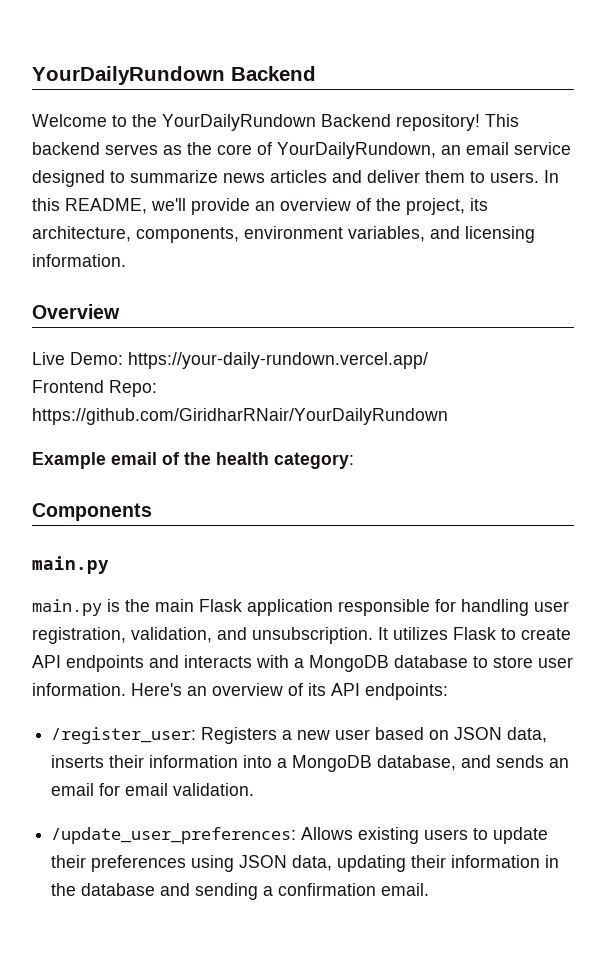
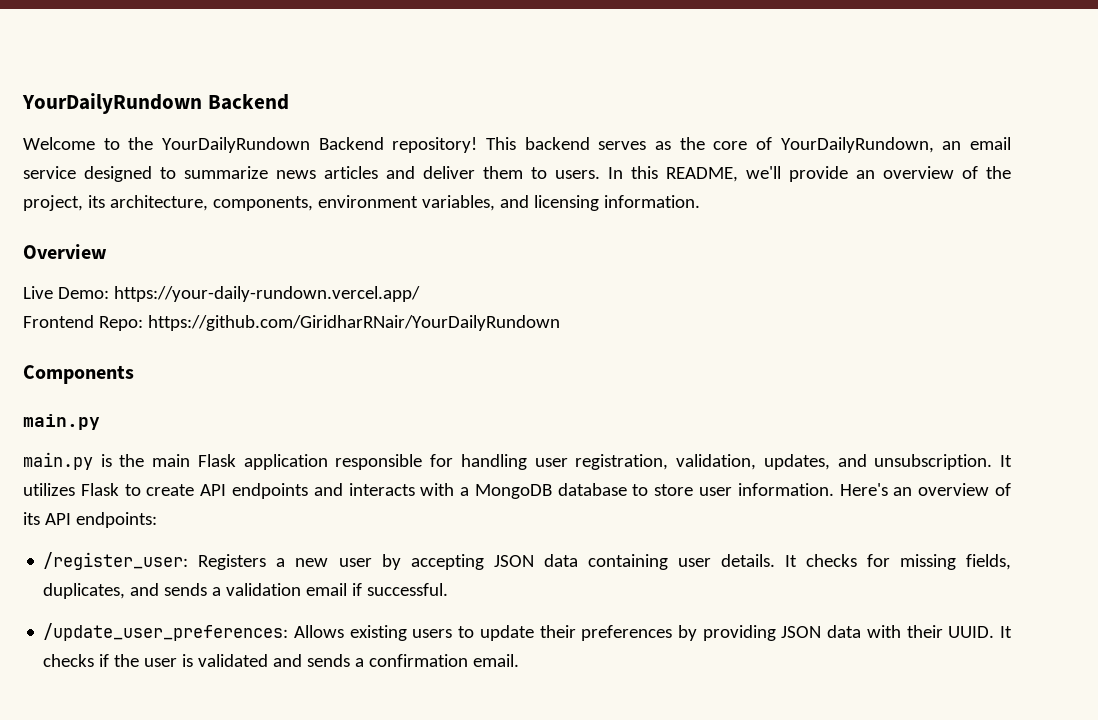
[32,452,354,469] // Example email of the health category: -> (560, 323) none
(212, 635) none -> [763,454,830,470] updates,
[375,727,548,743] [51,755,570,772] [51,783,255,796] based on JSON data, inserts their information into a MongoDB database, and sends an email for email validation. -> [381,554,1011,570] [43,583,449,599] by accepting JSON data containing user details. It checks for missing fields, duplicates, and sends a validation email if successful.
[191,855,560,872] [51,883,259,900] using JSON data, updating their information in the database and sending -> [678,625,1013,641] [43,654,351,667] by providing JSON data with their UUID. It checks if the user is validated and sends

